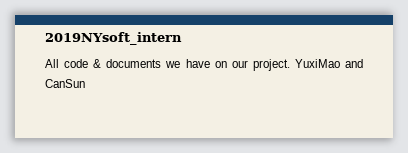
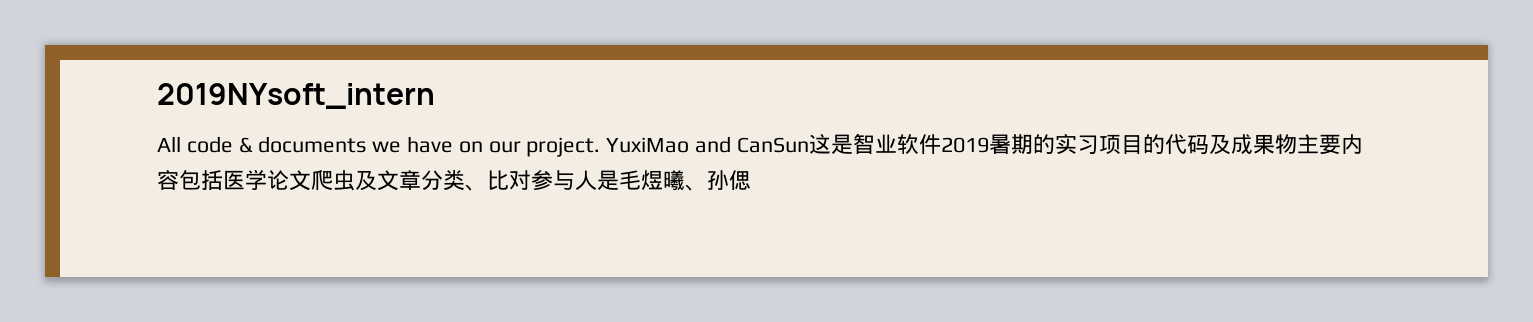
(85, 83) none -> [808,133,1363,155] [157,170,751,191] 这是智业软件2019暑期的实习项目的代码及成果物主要内容包括医学论文爬虫及文章分类、比对参与人是毛煜曦、孙偲

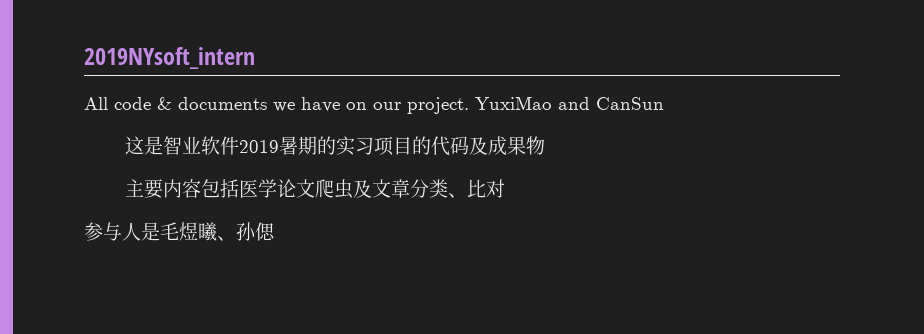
(809, 145) none -> (664, 103) //
(1297, 144) none -> (546, 145) //
(531, 180) none -> (506, 188) //

